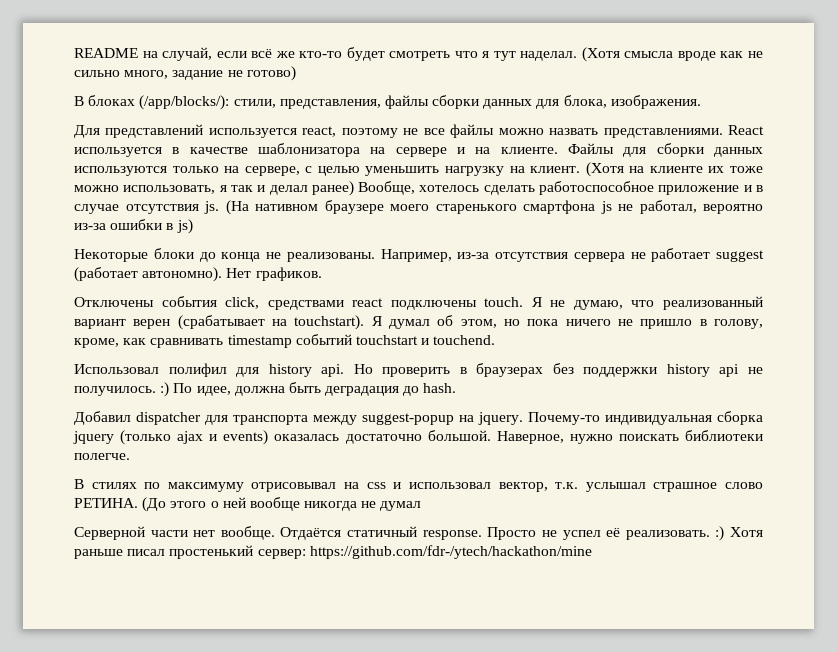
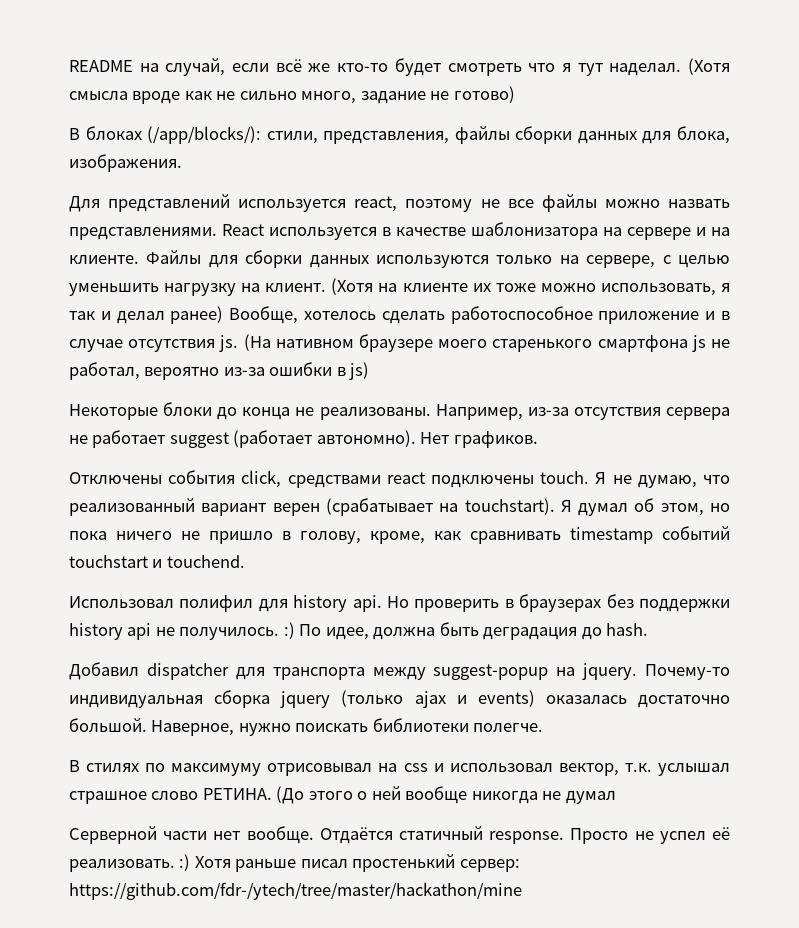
[309,545,592,559] https://github.com/fdr-/ytech/hackathon/mine -> [69,882,522,900] https://github.com/fdr-/ytech/tree/master/hackathon/mine

